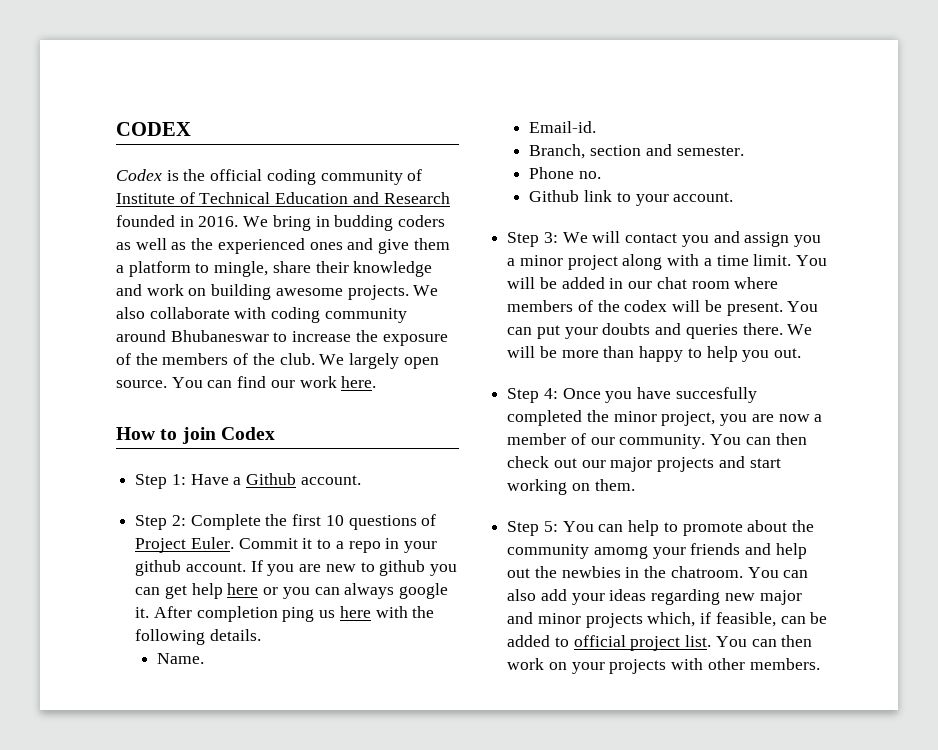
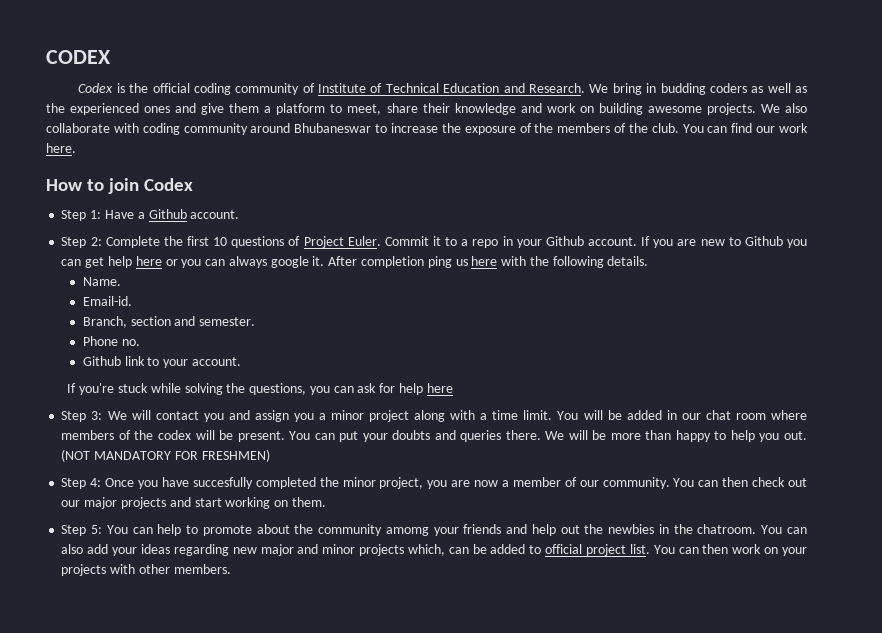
[383,192,450,204] [116,215,239,227] Research founded in 2016. -> [528,83,585,93] Research.
[214,261,269,277] mingle, -> [347,104,382,115] meet,
[319,353,439,369] [116,380,167,388] We largely open source. -> (679, 128) none
[135,560,182,576] github -> [545,236,584,246] Github
[379,560,426,576] github -> [744,236,783,246] Github
(734, 197) none -> [67,383,453,395] // If you're stuck while solving the questions, you can ask for help here
(802, 353) none -> [61,449,270,462] (NOT MANDATORY FOR FRESHMEN)
[700,612,776,627] if feasible, -> (445, 550) none

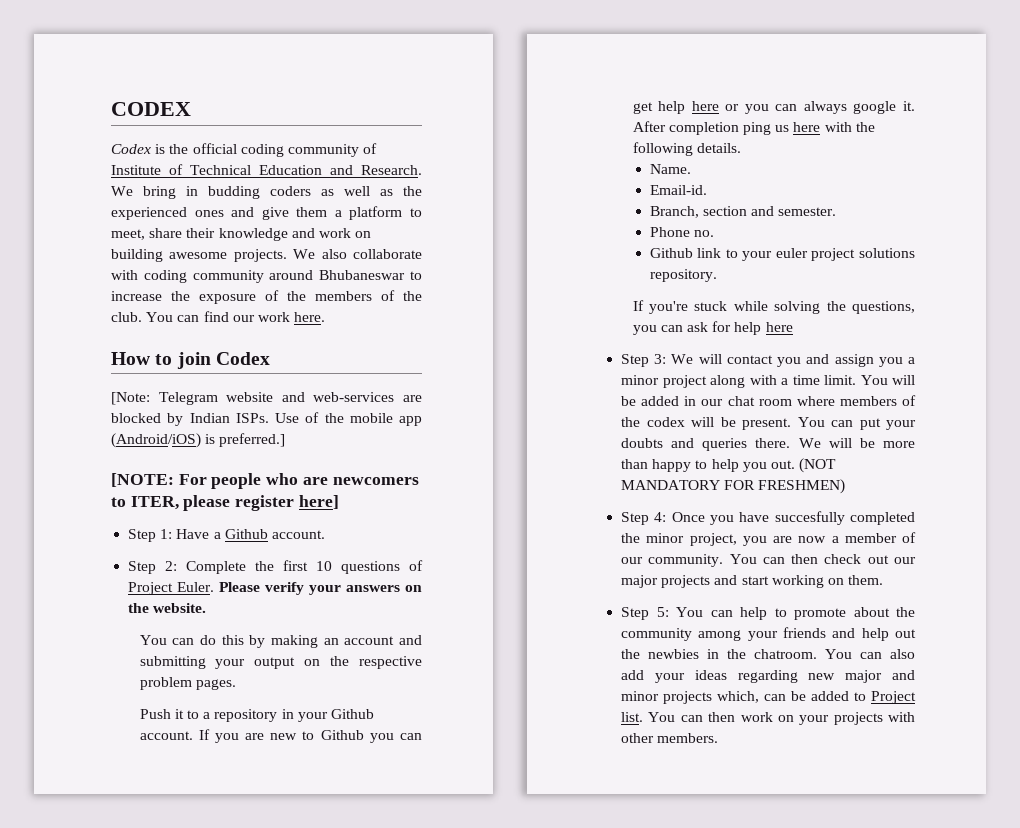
(194, 184) none -> [111,392,422,405] [111,412,422,426] [111,433,286,448] [111,473,419,489] [111,495,339,511] // [Note: Telegram website and web-services are blocked by Indian ISPs. Use of the mobile app (Android/iOS) is preferred.] // [NOTE: For people who are newcomers to ITER, please register here]
[384,236,429,246] Commit -> [219,582,422,595] [128,603,207,613] [139,635,422,648] [139,656,422,669] [139,677,236,690] [139,709,171,719] Please verify your answers on the website. // You can do this by making an account and submitting your output on the respective problem pages. // Push
[472,239,499,248] repo -> [214,709,278,722] repository
[191,357,241,366] account. -> [775,248,915,261] [649,269,717,282] euler project solutions repository.
[385,527,429,536] amomg -> [698,630,742,641] among
[545,544,627,556] official project -> [871,691,916,704] Project

